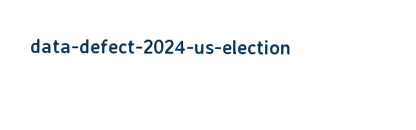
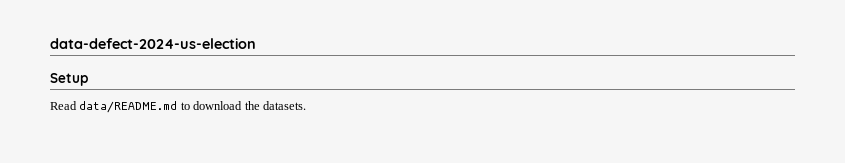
(292, 46) none -> [50,73,88,86] [50,101,306,113] // Setup // Read data/README.md to download the datasets.

